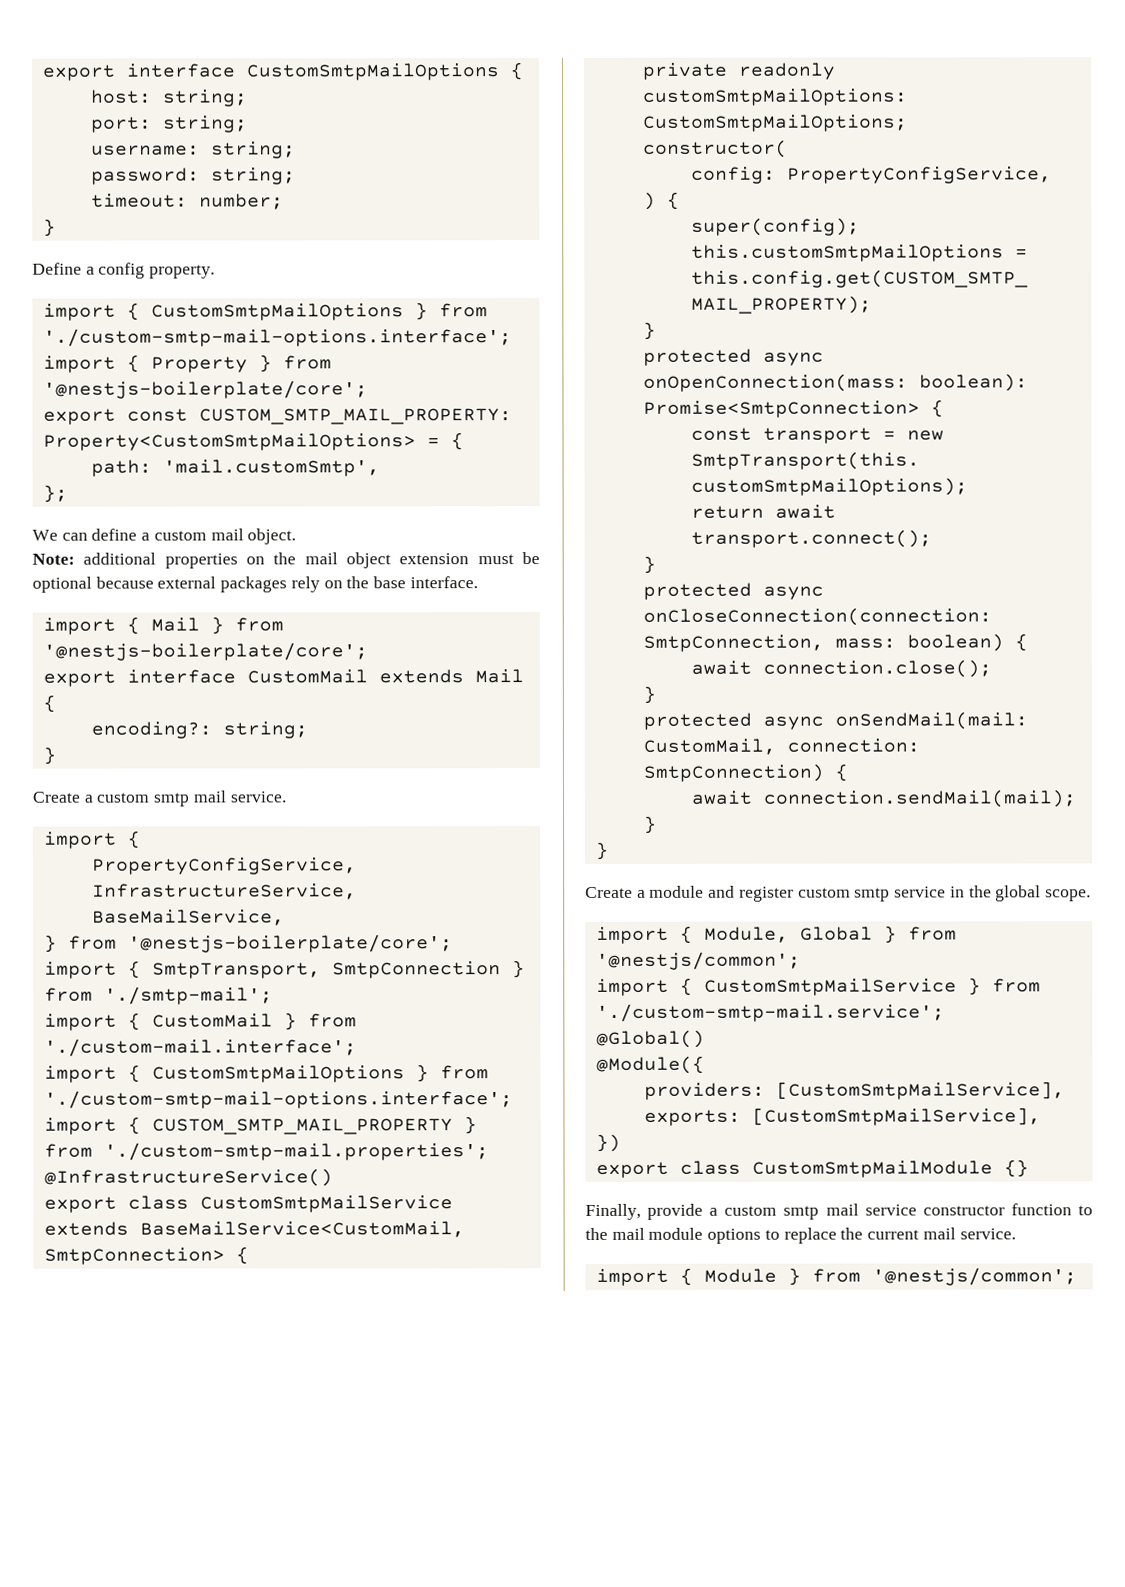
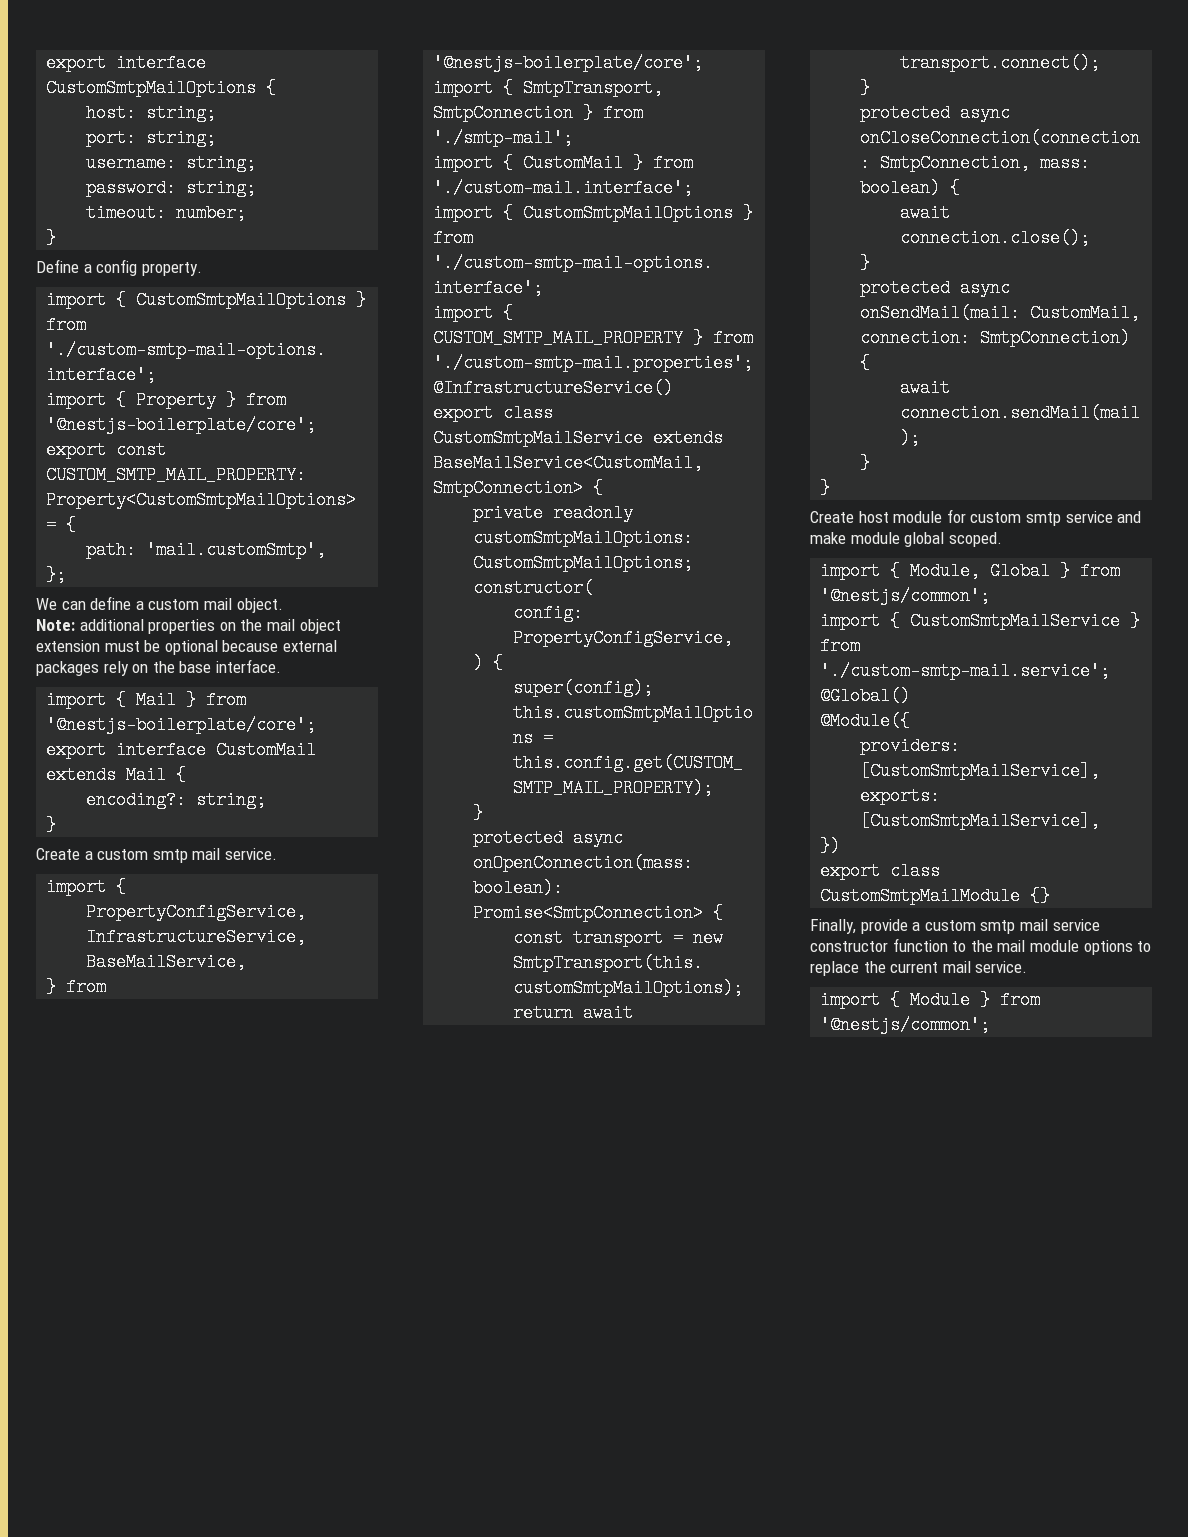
[636,885,1091,902] a module and register custom smtp service in the global scope. -> [858,509,1142,526] [810,532,1002,547] host module for custom smtp service and make module global scoped.

